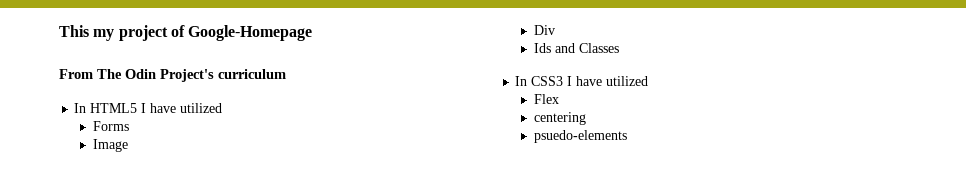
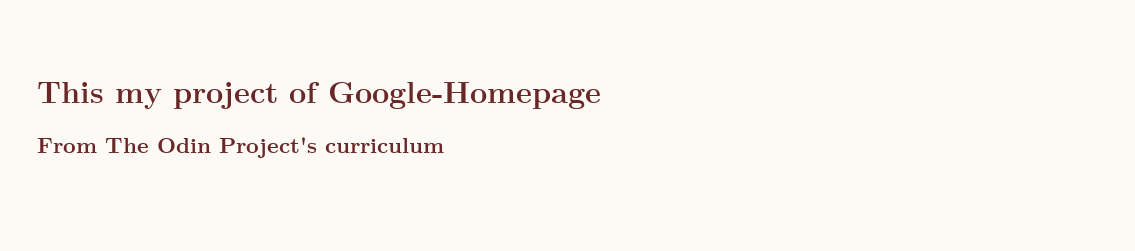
[74,103,223,113] [92,121,129,131] [92,139,128,152] [533,25,555,35] [533,43,619,53] [515,76,649,86] [533,94,559,104] [533,112,586,125] [533,130,627,143] // In HTML5 I have utilized // Forms // Image // Div // Ids and Classes // In CSS3 I have utilized // Flex // centering // psuedo-elements -> (444, 145) none

